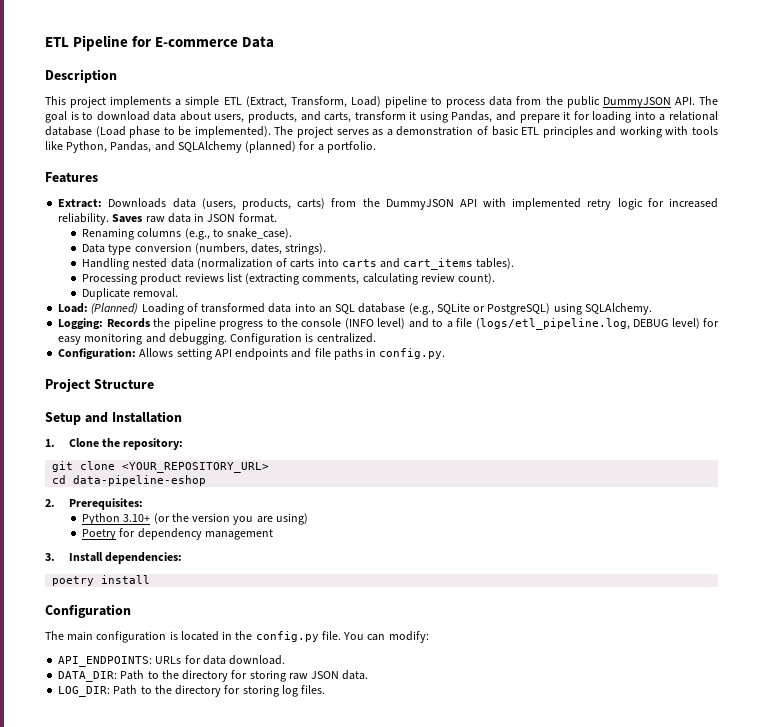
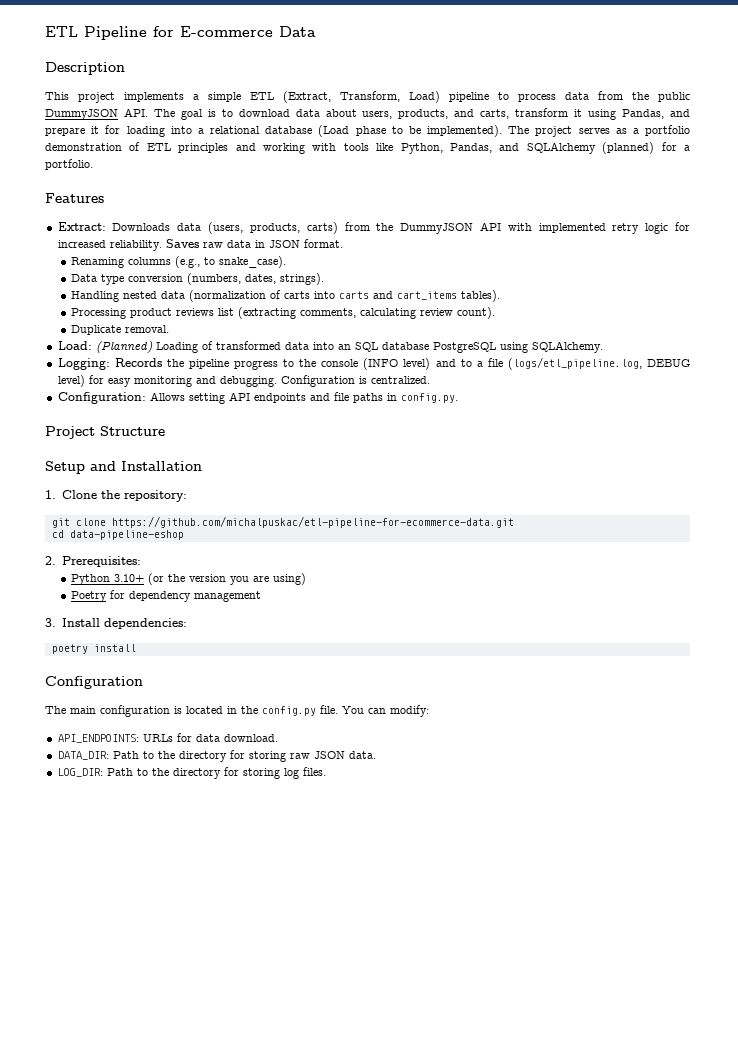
(393, 132) none -> [645,125,690,136] portfolio
[491,126,519,136] basic -> (141, 146) none
[408,303,551,315] (e.g., SQLite or PostgreSQL) -> [432,342,496,353] PostgreSQL
[122,462,270,473] <YOUR_REPOSITORY_URL> -> [111,516,514,528] https://github.com/michalpuskac/etl-pipeline-for-ecommerce-data.git

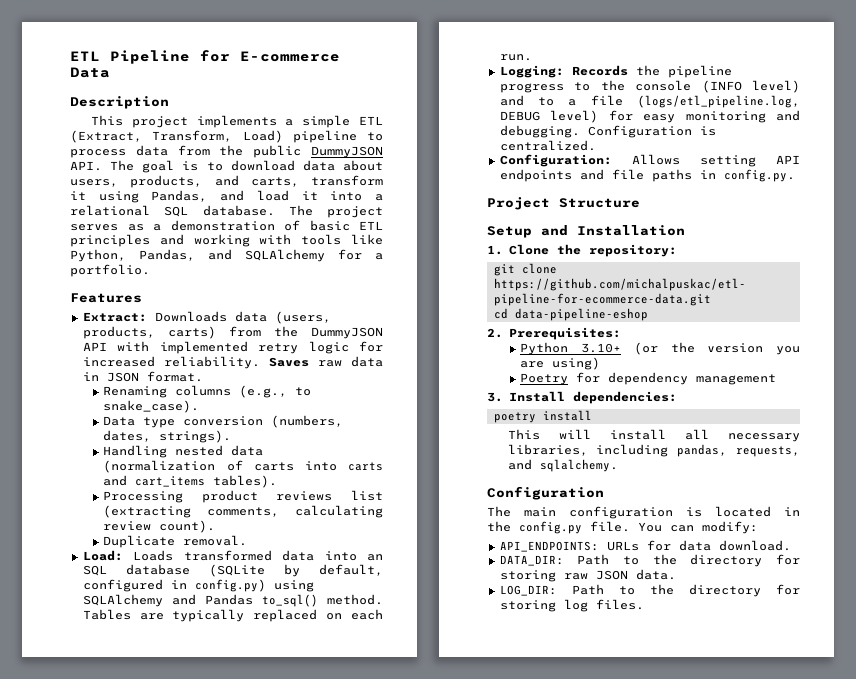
[45,125,503,137] prepare it for loading into a relational database (Load phase to be implemented). -> [256,190,384,201] [70,205,275,217] load it into a relational SQL database.
[645,125,690,136] portfolio -> (161, 227) none
(141, 146) none -> [309,220,350,231] basic
[602,142,655,154] (planned) -> (325, 255) none
[95,341,213,353] (Planned) Loading of -> [133,550,174,561] Loads
[432,341,603,353] PostgreSQL using SQLAlchemy. -> [208,564,383,577] [82,579,314,592] [82,594,383,607] [82,609,383,622] [499,54,532,61] (SQLite by default, configured in config.py) using SQLAlchemy and Pandas to_sql() method. Tables are typically replaced on each run.
(136, 648) none -> [507,429,800,442] [507,444,800,457] [507,459,618,472] // This will install all necessary libraries, including pandas, requests, and sqlalchemy.

